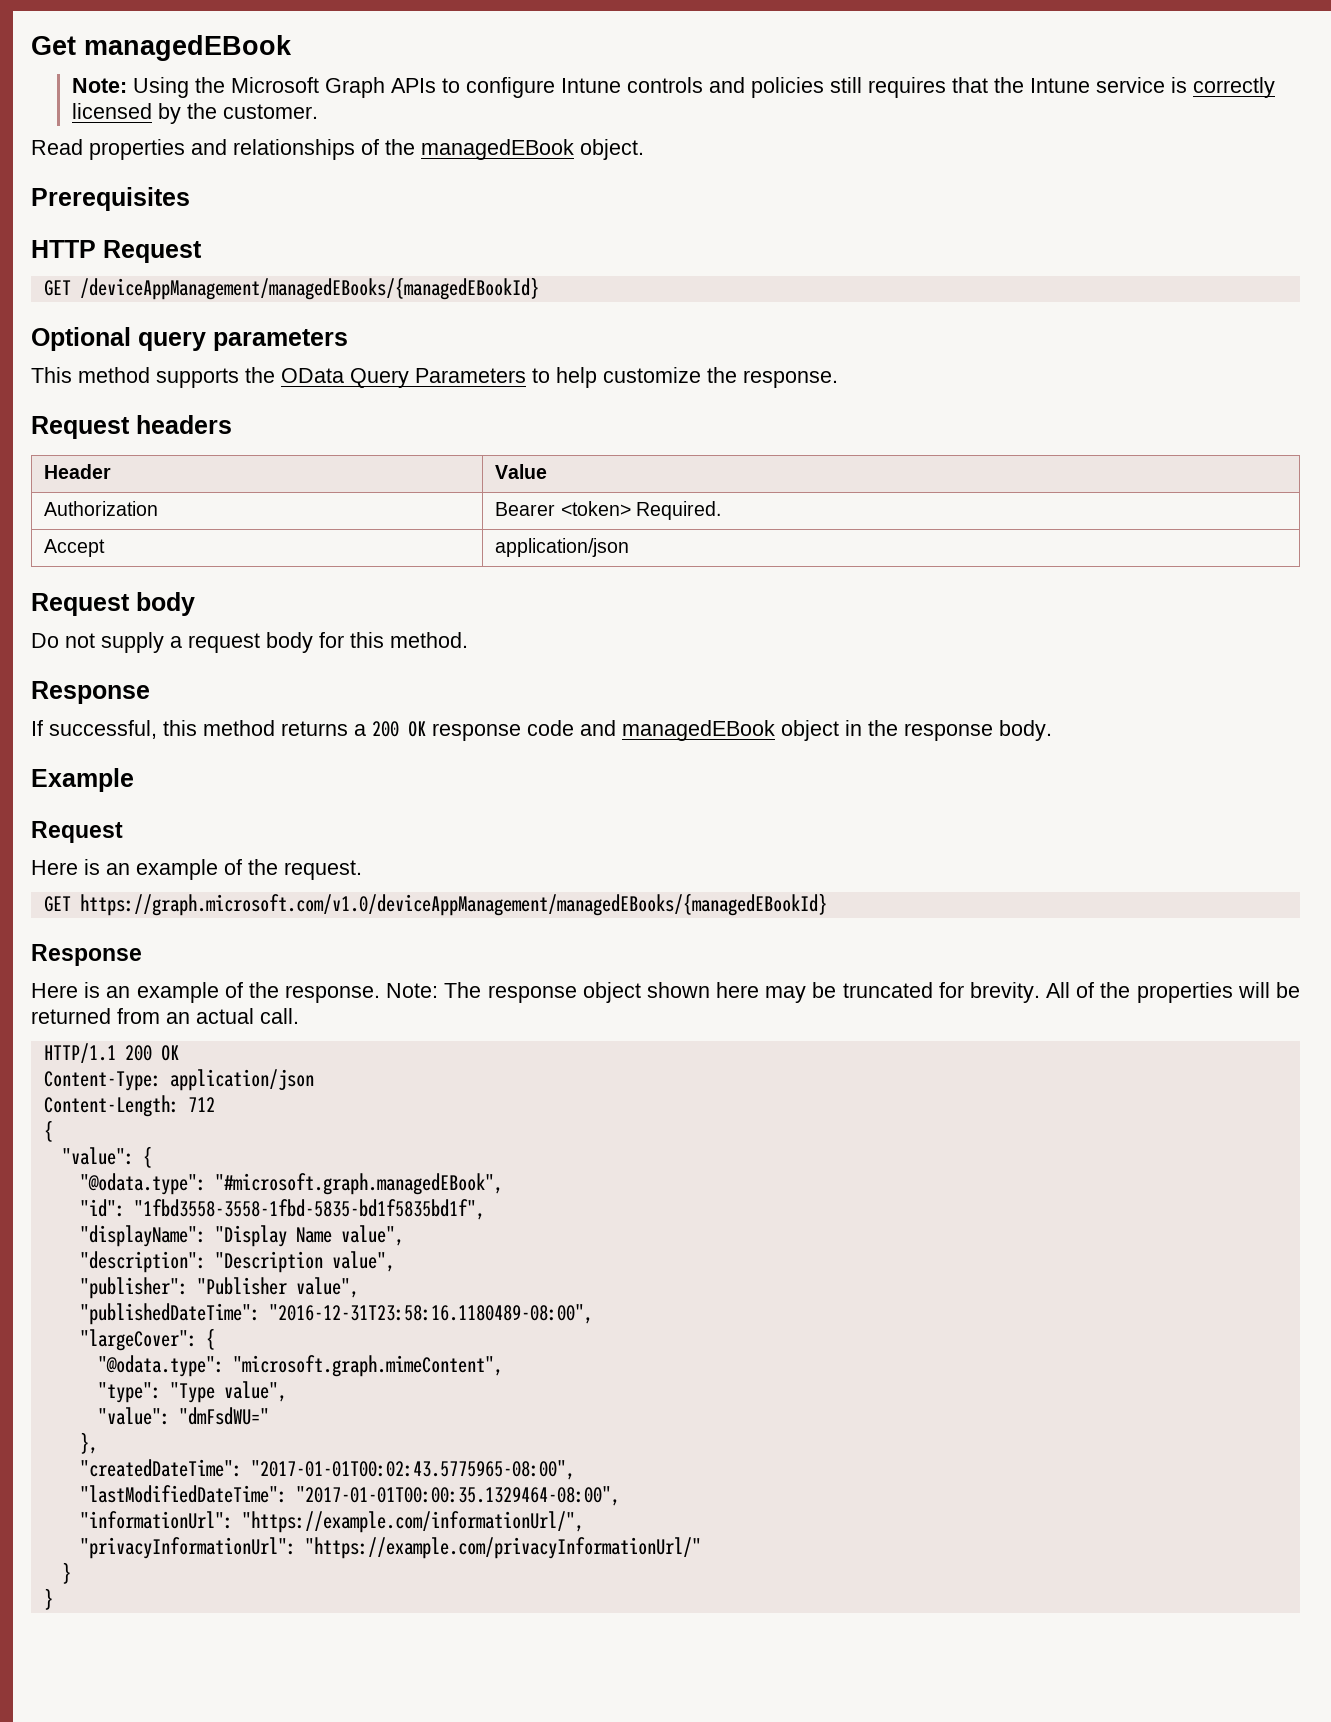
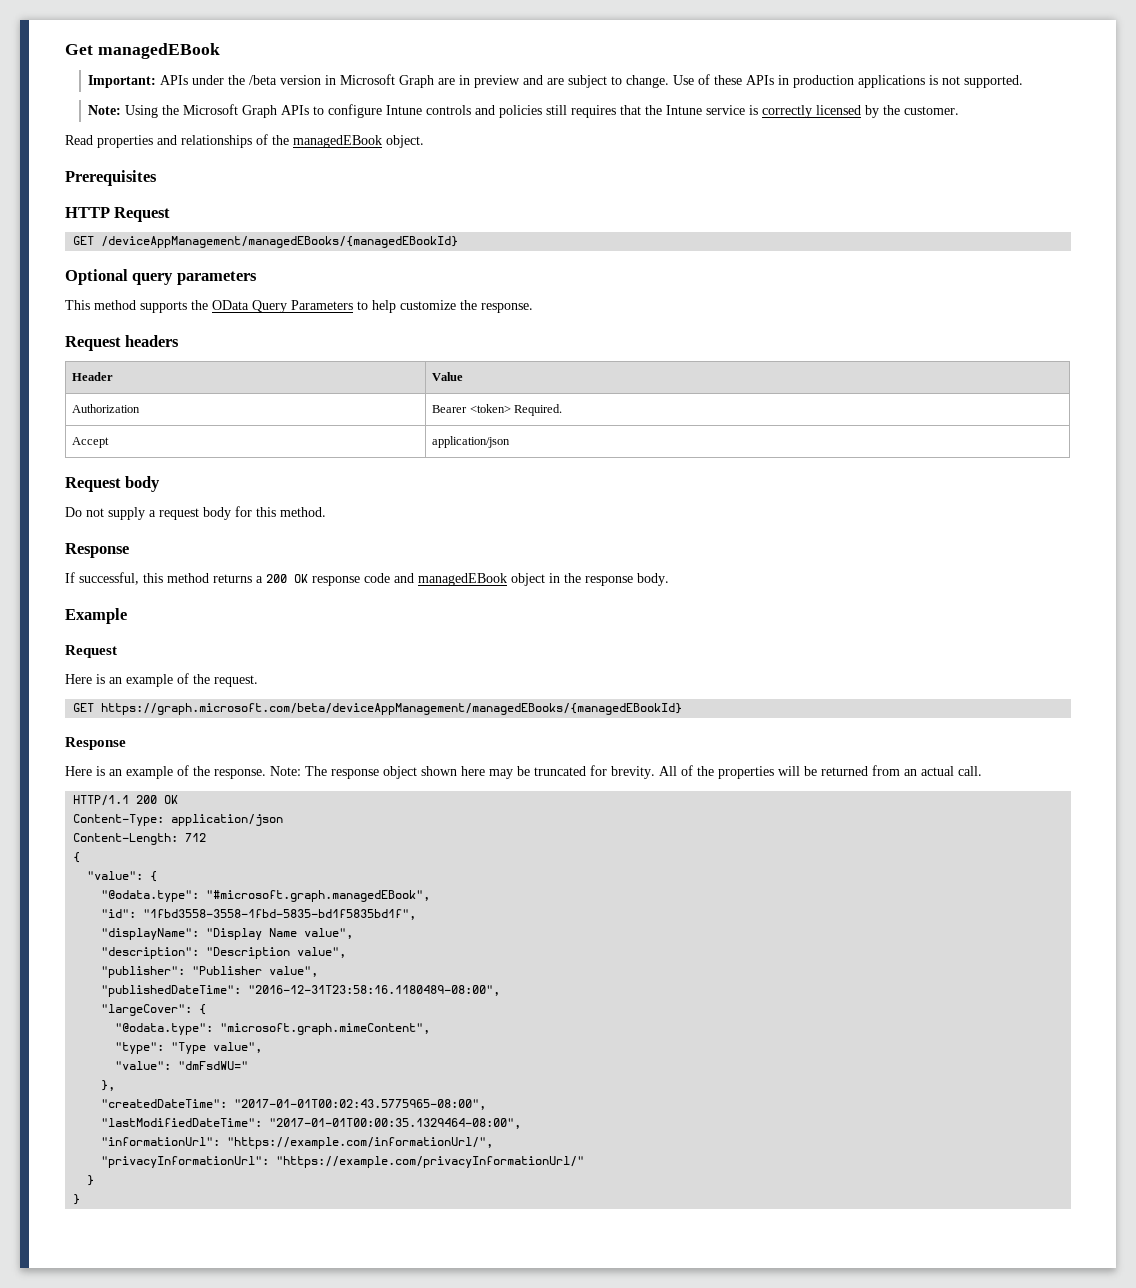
(292, 48) none -> [88,74,1024,88] // Important: APIs under the /beta version in Microsoft Graph are in preview and are subject to change. Use of these APIs in production applications is not supported.
[79,893,827,916] https://graph.microsoft.com/v1.0/deviceAppManagement/managedEBooks/{managedEBookId} -> [101,703,683,715] https://graph.microsoft.com/beta/deviceAppManagement/managedEBooks/{managedEBookId}

